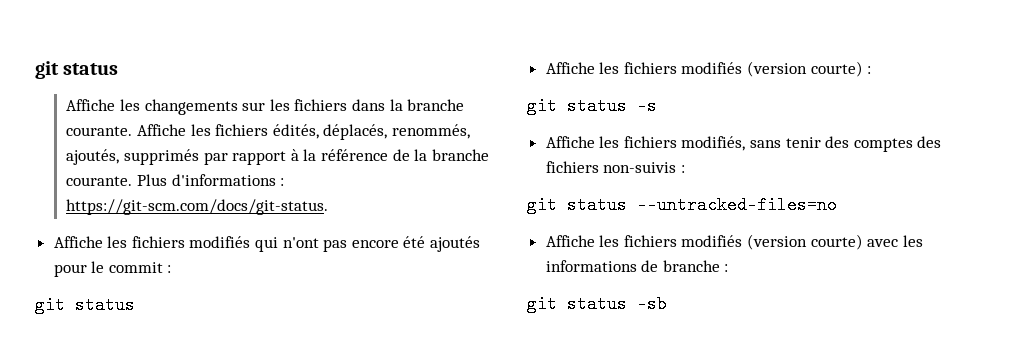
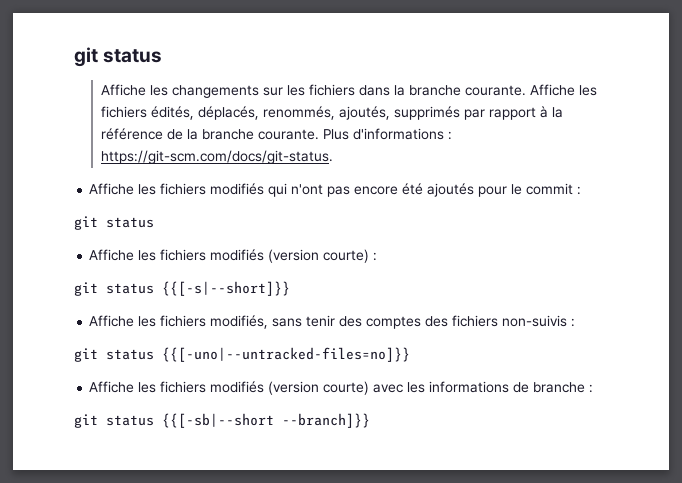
[637,97,657,115] -s -> [162,281,290,296] {{[-s|--short]}}
[637,196,837,214] --untracked-files=no -> [162,347,410,362] {{[-uno|--untracked-files=no]}}
[637,295,667,313] -sb -> [162,413,370,428] {{[-sb|--short --branch]}}

